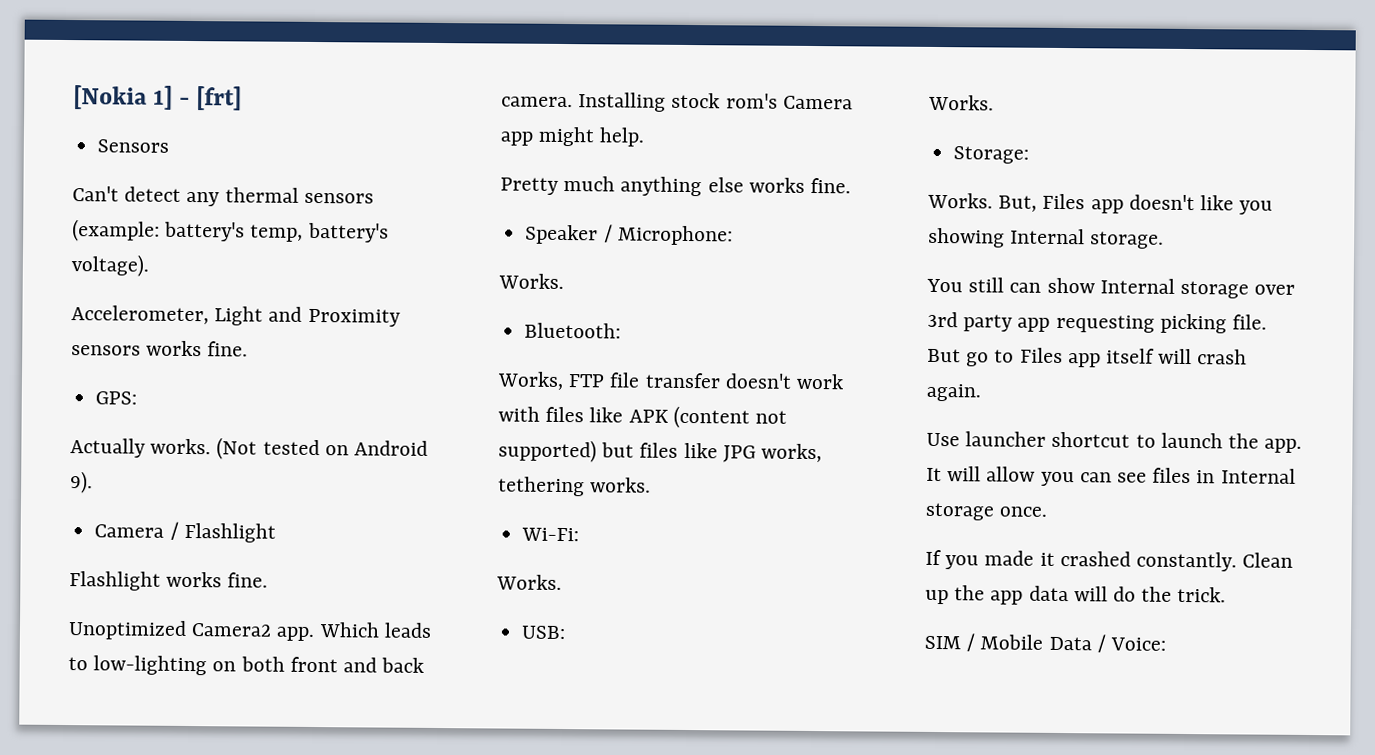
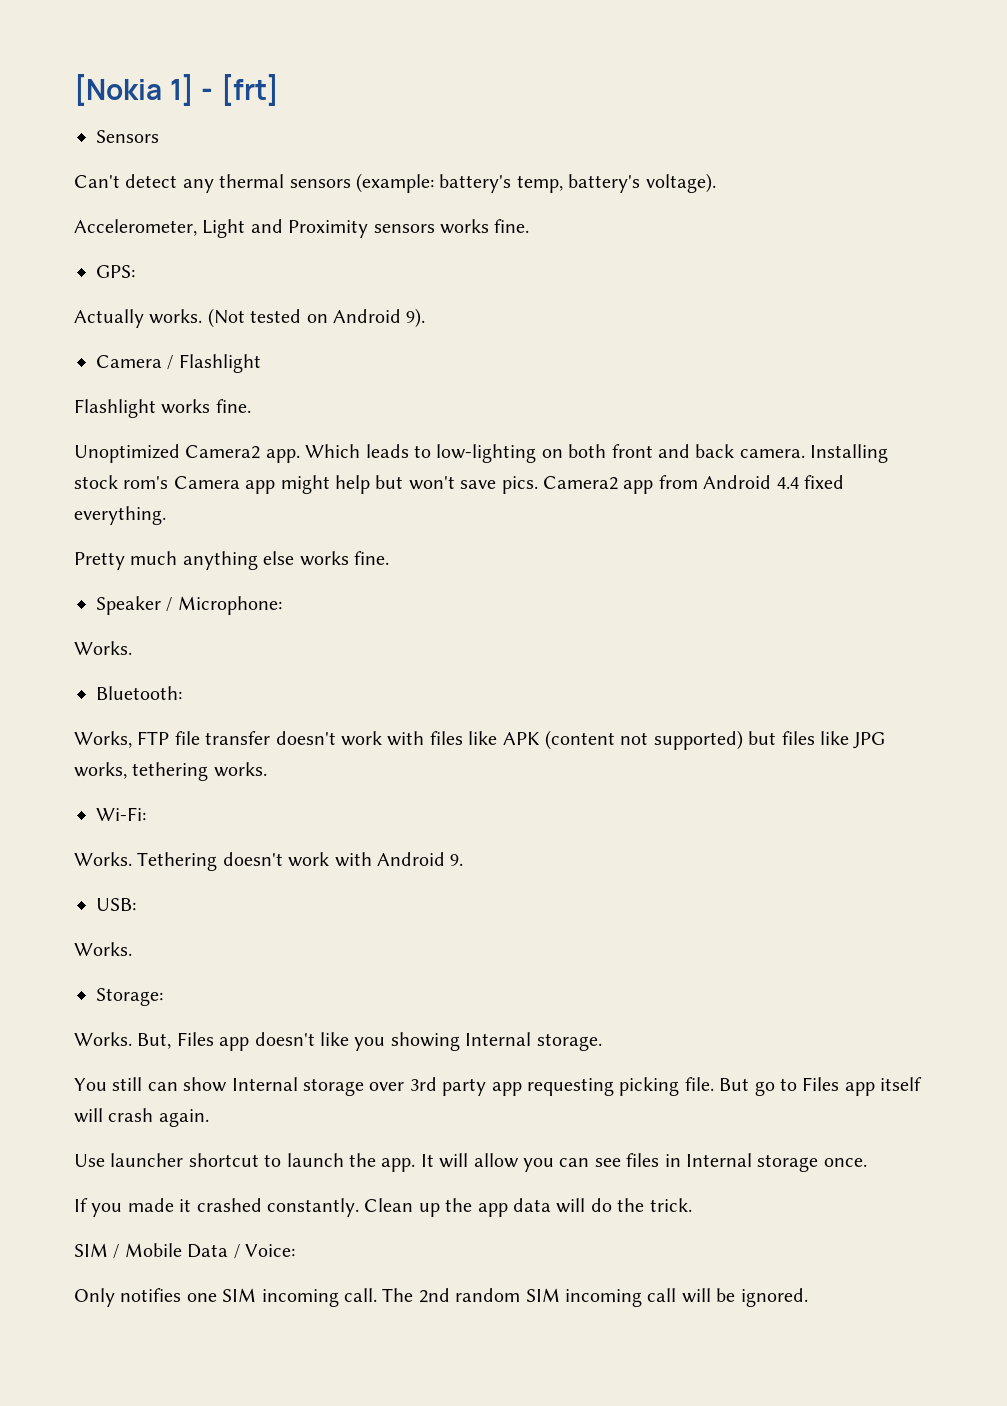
[599,127,646,147] help. -> [335,475,844,494] [74,506,166,525] help but won't save pics. Camera2 app from Android 4.4 fixed everything.
(562, 582) none -> [137,852,464,871] Tethering doesn't work with Android 9.
(1167, 644) none -> [74,1288,808,1307] // Only notifies one SIM incoming call. The 2nd random SIM incoming call will be ignored.

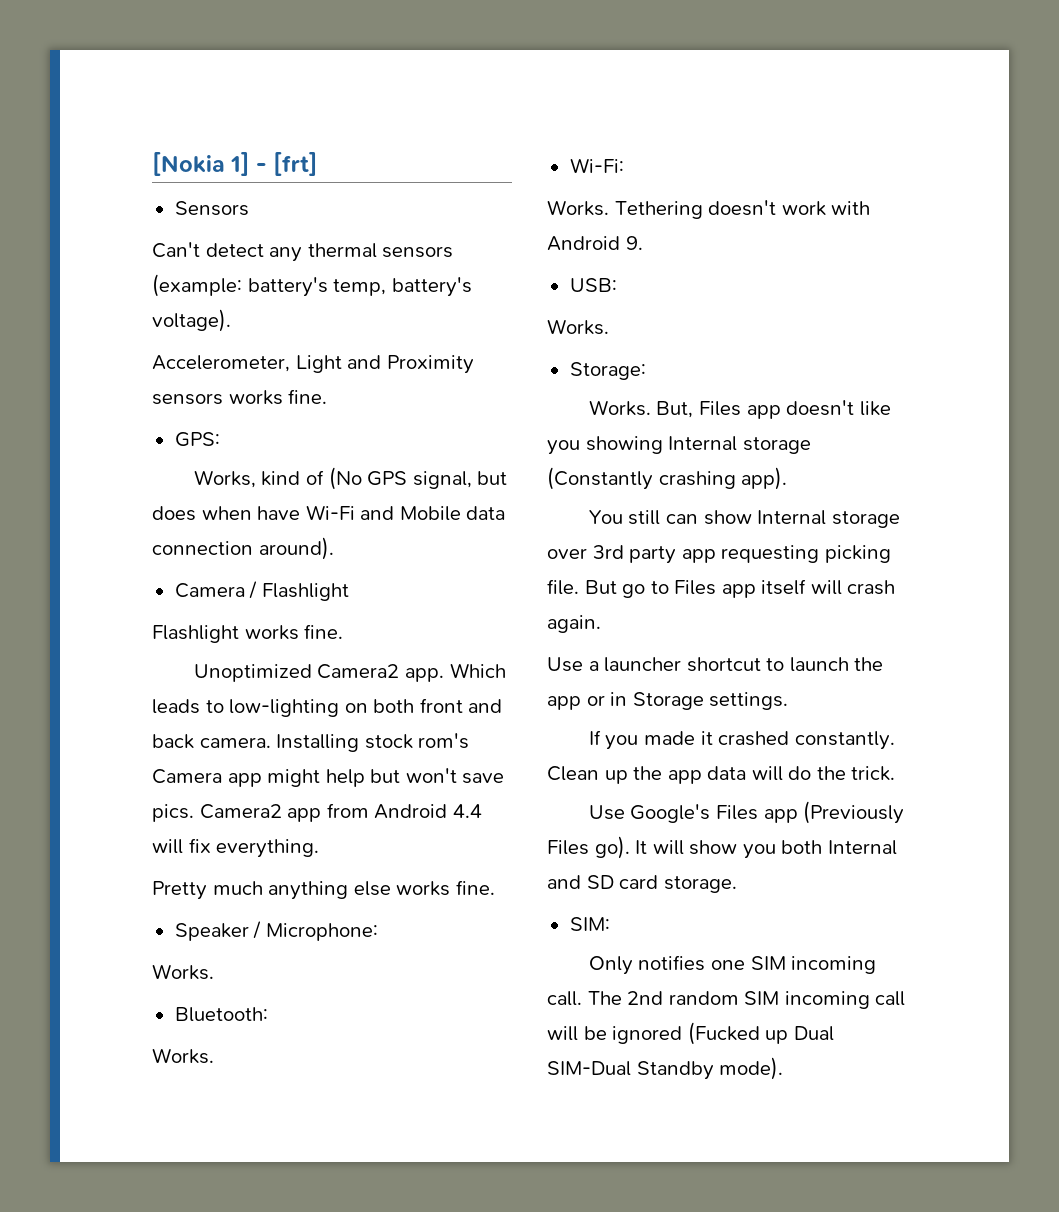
[74,308,426,328] Actually works. (Not tested on Android 9). -> [193,467,508,490] [152,505,506,521] [152,537,334,560] Works, kind of (No GPS signal, but does when have Wi-Fi and Mobile data connection around).
[803,475,844,489] fixed -> [152,838,211,854] will fix
[74,730,886,750] [74,762,267,781] Works, FTP file transfer doesn't work with files like APK (content not supported) but files like JPG works, tethering works. -> [152,1048,214,1064] Works.
[536,1033,602,1051] storage. -> [742,437,811,454] [547,467,788,490] storage (Constantly crashing app).
(105, 1160) none -> [588,661,599,671] a
[381,1153,867,1172] app. It will allow you can see files in Internal storage once. -> [547,692,789,710] app or in Storage settings.
[74,1243,295,1259] SIM / Mobile Data / Voice: -> [588,801,905,824] [547,836,897,859] [547,875,737,893] [569,917,610,931] Use Google's Files app (Previously Files go). It will show you both Internal and SD card storage. // SIM:
[740,1288,808,1307] ignored. -> [612,1022,834,1045] [547,1057,784,1080] ignored (Fucked up Dual SIM-Dual Standby mode).

